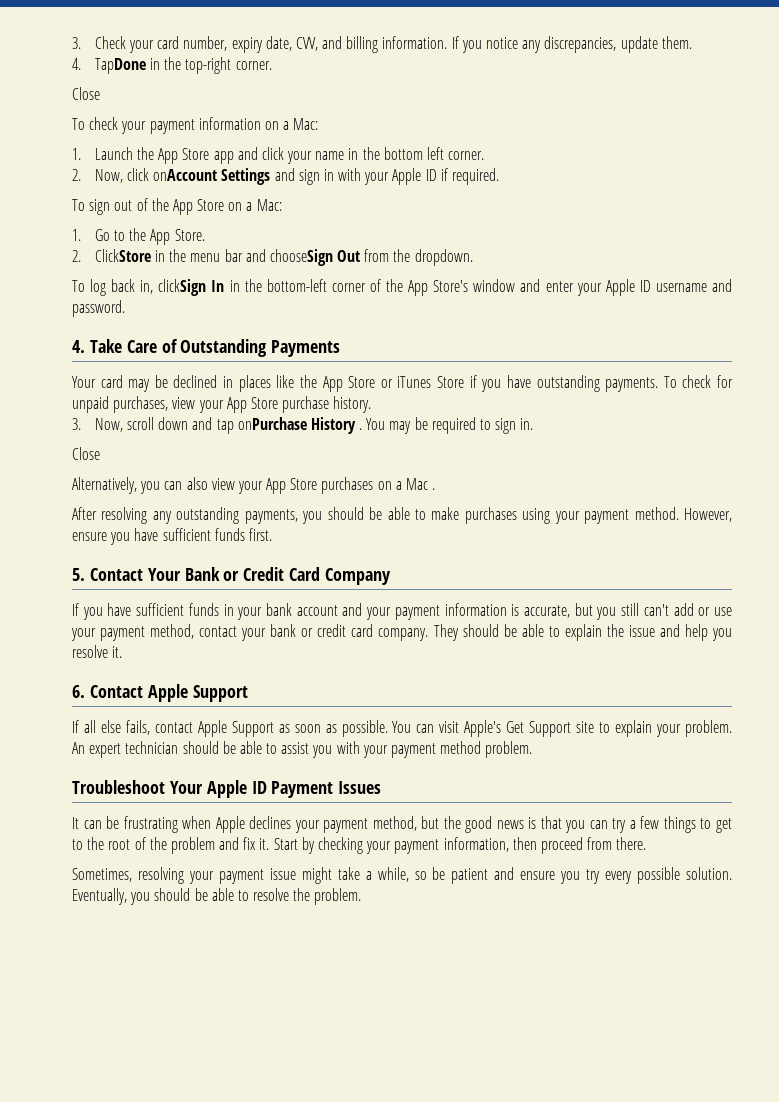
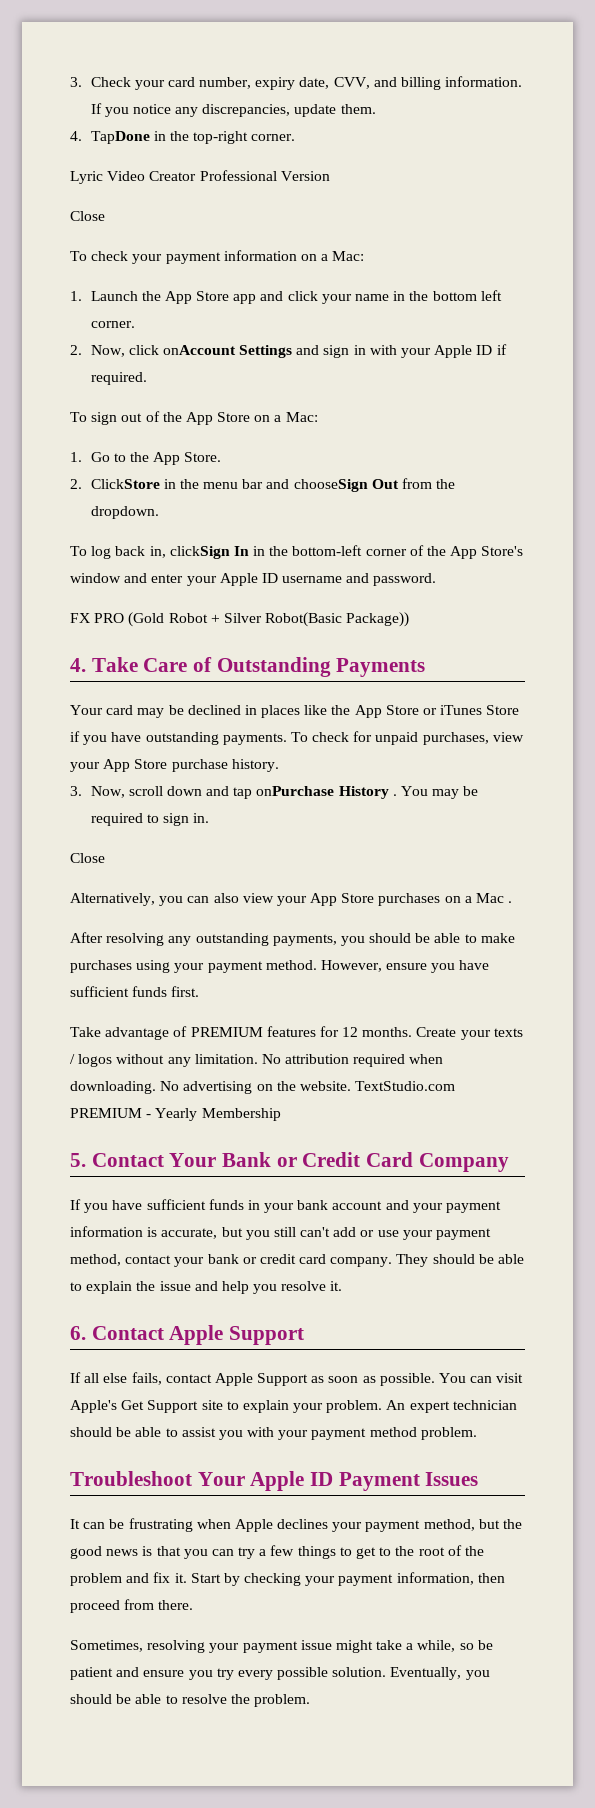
(272, 65) none -> [70,170,330,184] // Lyric Video Creator Professional Version
(125, 308) none -> [70,612,410,627] // FX PRO (Gold Robot + Silver Robot(Basic Package))
(272, 534) none -> [70,1026,523,1040] [70,1054,444,1067] [70,1081,456,1094] [70,1108,281,1121] // Take advantage of PREMIUM features for 12 months. Create your texts / logos without any limitation. No attribution required when downloading. No advertising on the website. TextStudio.com PREMIUM - Yearly Membership

